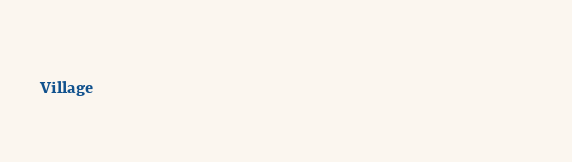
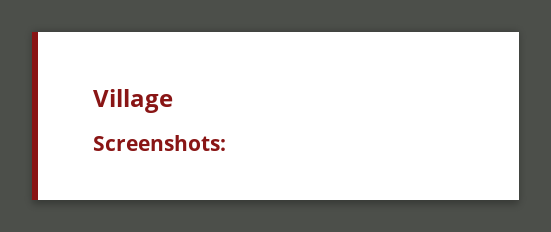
(93, 88) none -> [93,135,226,151] // Screenshots:

